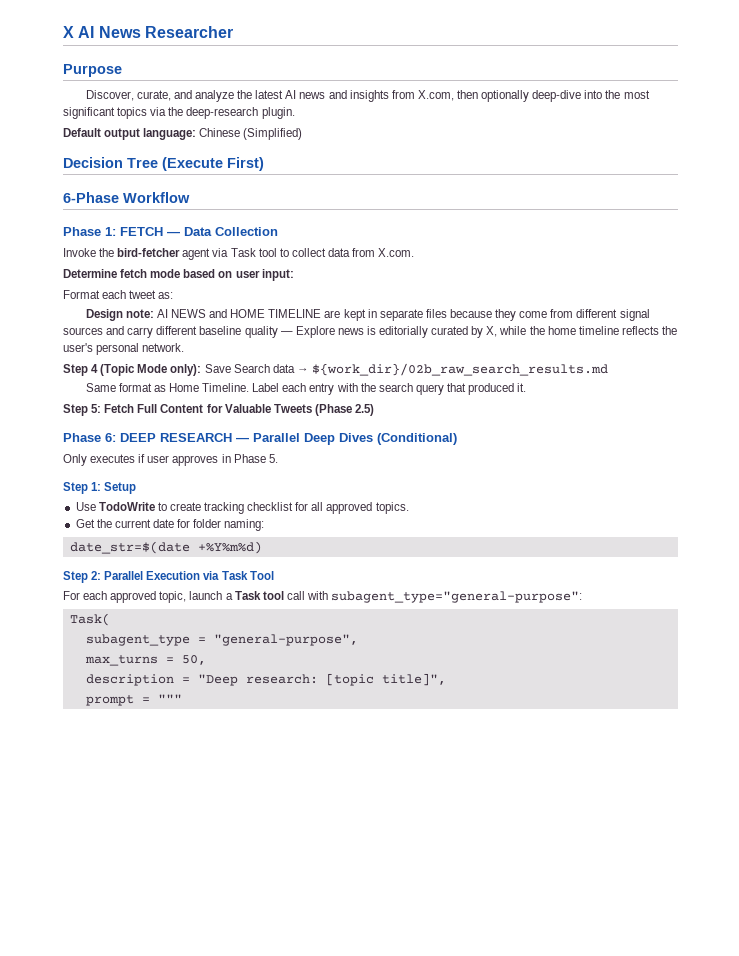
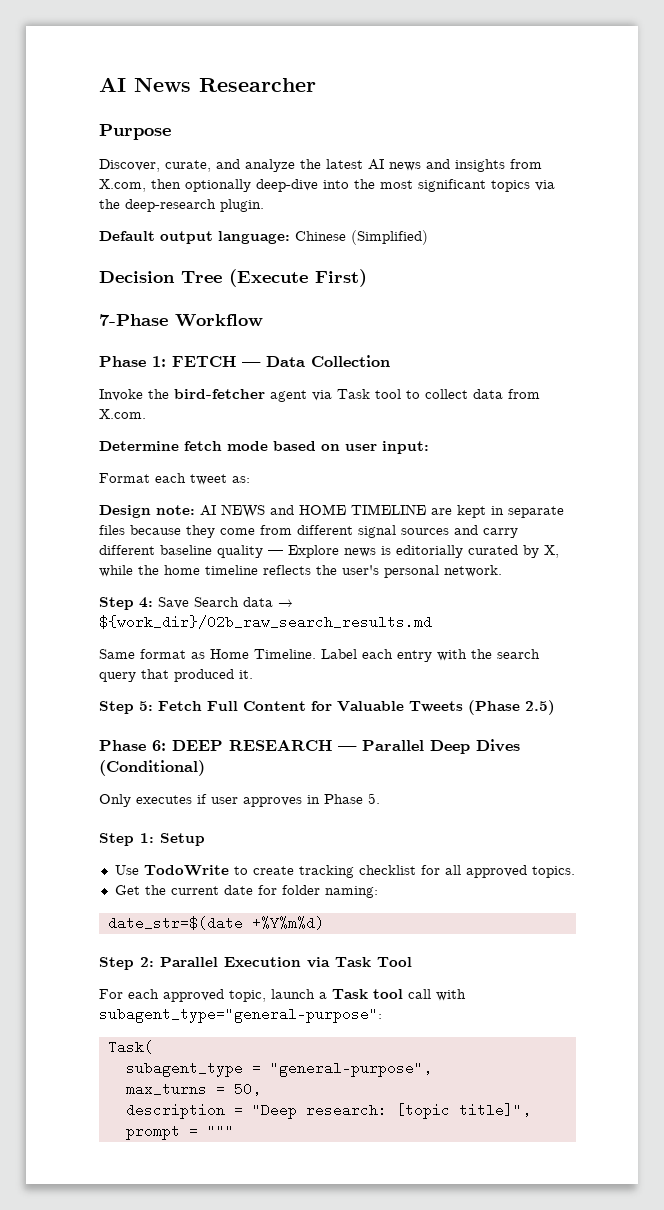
[63,26,74,38] X -> (99, 84) none
[63,192,119,203] 6-Phase -> [99,314,168,326] 7-Phase
[91,364,202,376] 4 (Topic Mode only): -> [139,597,153,608] 4:

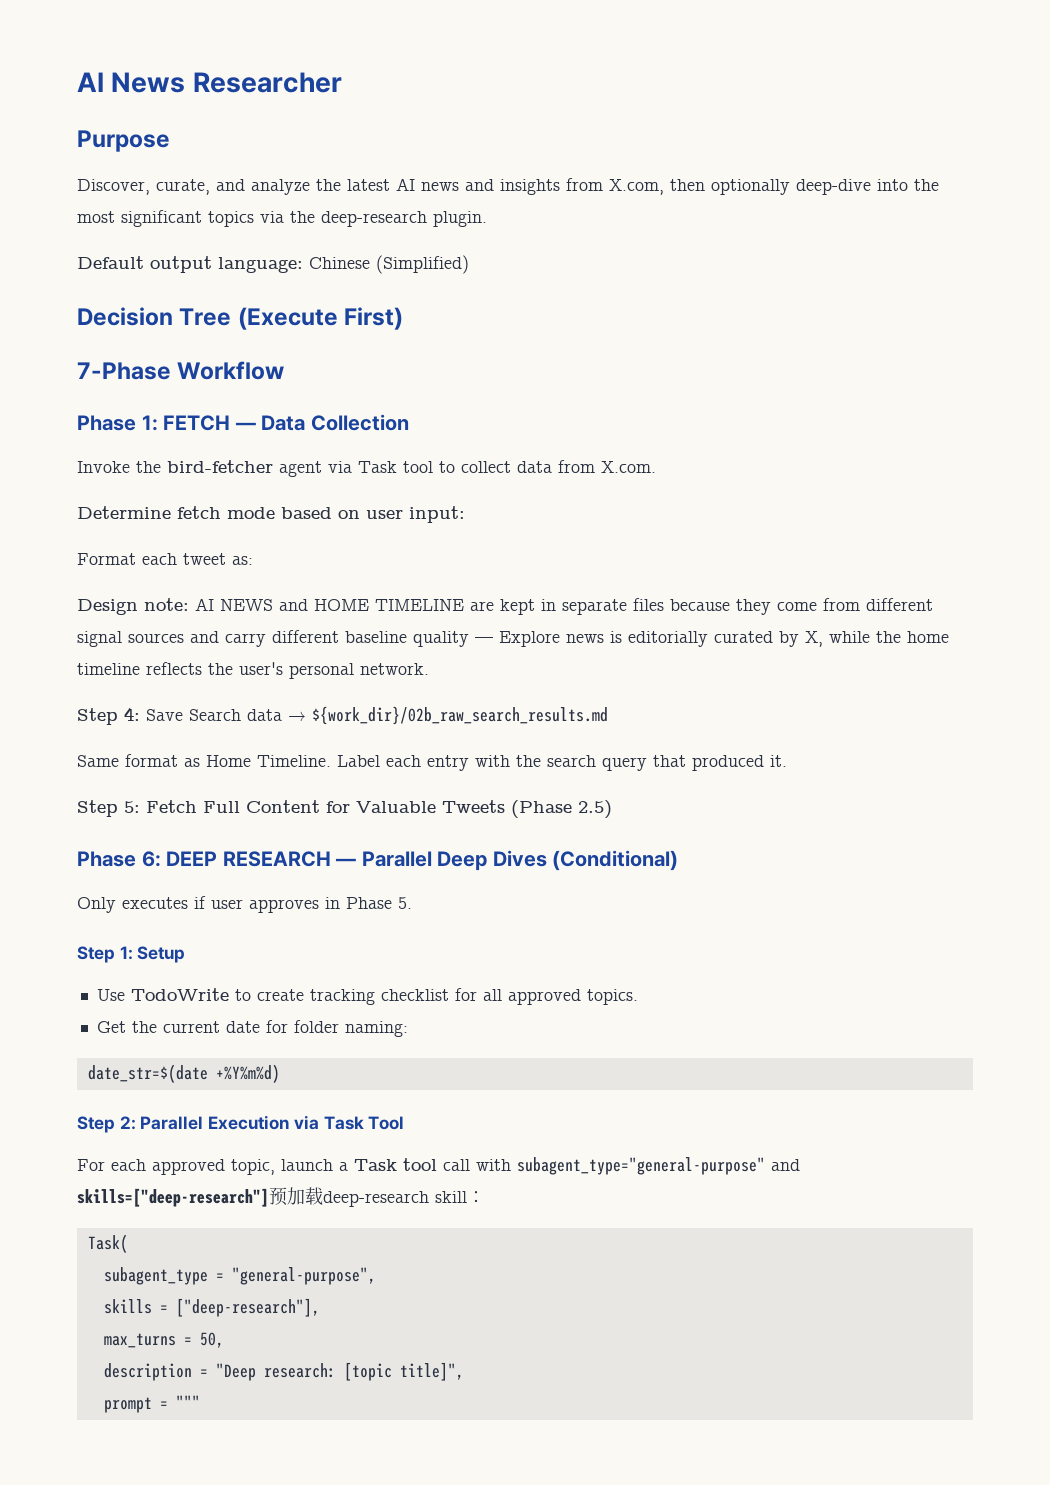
[99,1007,382,1023] subagent_type="general-purpose": -> [517,1157,800,1175] [77,1187,485,1207] subagent_type="general-purpose" and skills=["deep-research"]预加载deep-research skill：
(432, 1069) none -> [103,1298,320,1317] // skills = ["deep-research"],

